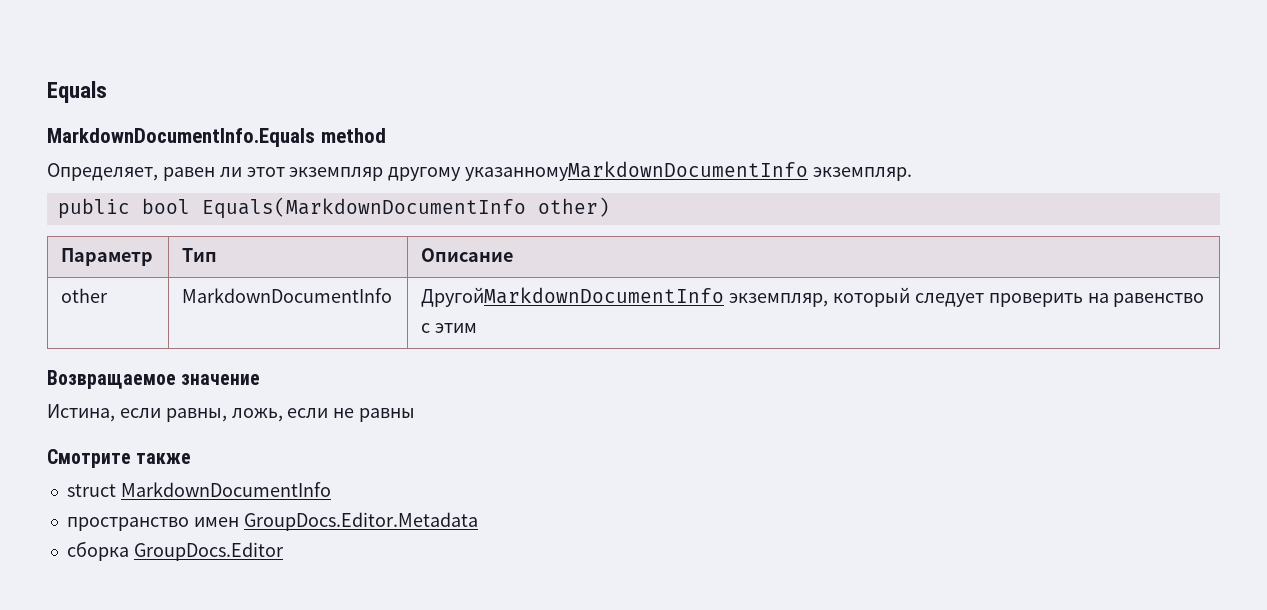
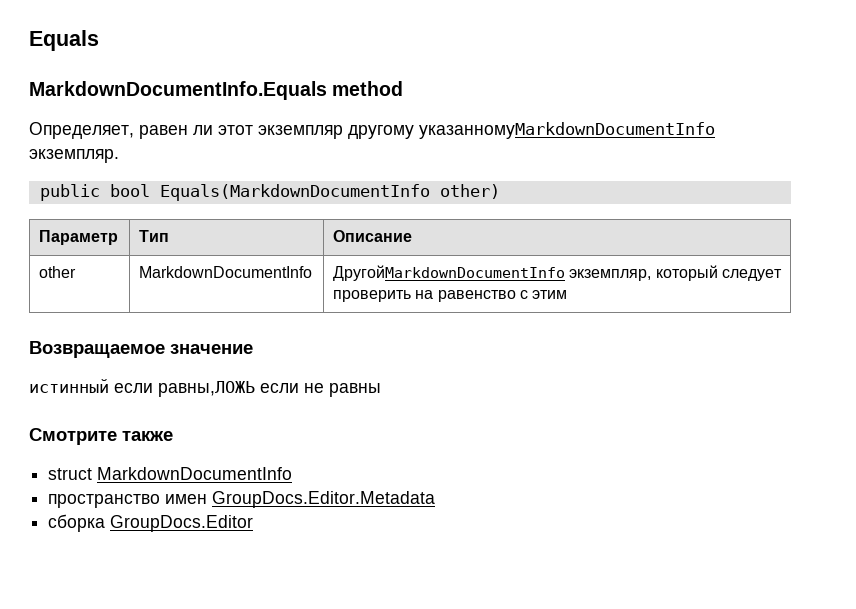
[47,404,283,422] Истина, если равны, ложь, -> [29,379,255,397] истинный если равны,ЛОЖЬ

